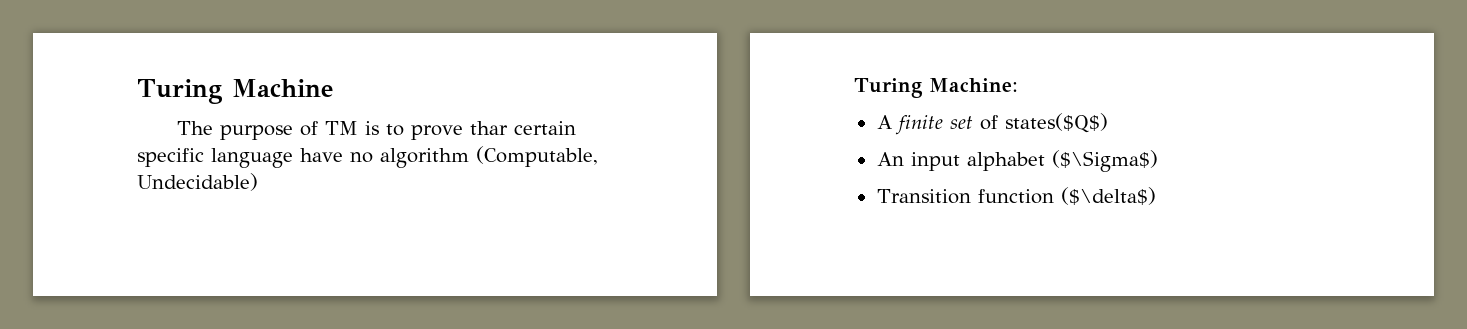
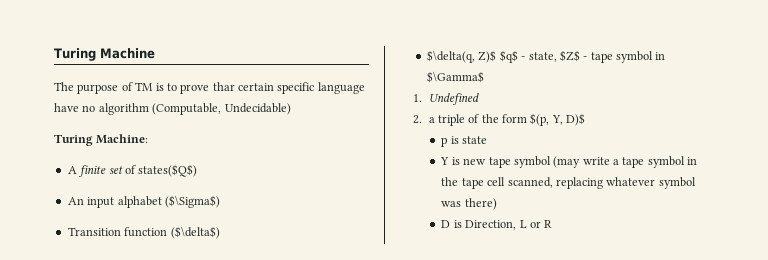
(1156, 196) none -> [427,50,666,63] [427,71,485,83] [413,93,479,105] [413,113,586,126] [441,136,488,147] [440,156,698,168] [441,177,696,189] [441,198,497,210] [441,220,553,230] // $\delta(q, Z)$ $q$ - state, $Z$ - tape symbol in $\Gamma$ // 1. Undefined // 2. a triple of the form $(p, Y, D)$ // p is state // Y is new tape symbol (may write a tape symbol in the tape cell scanned, replacing whatever symbol was there) // D is Direction, L or R

